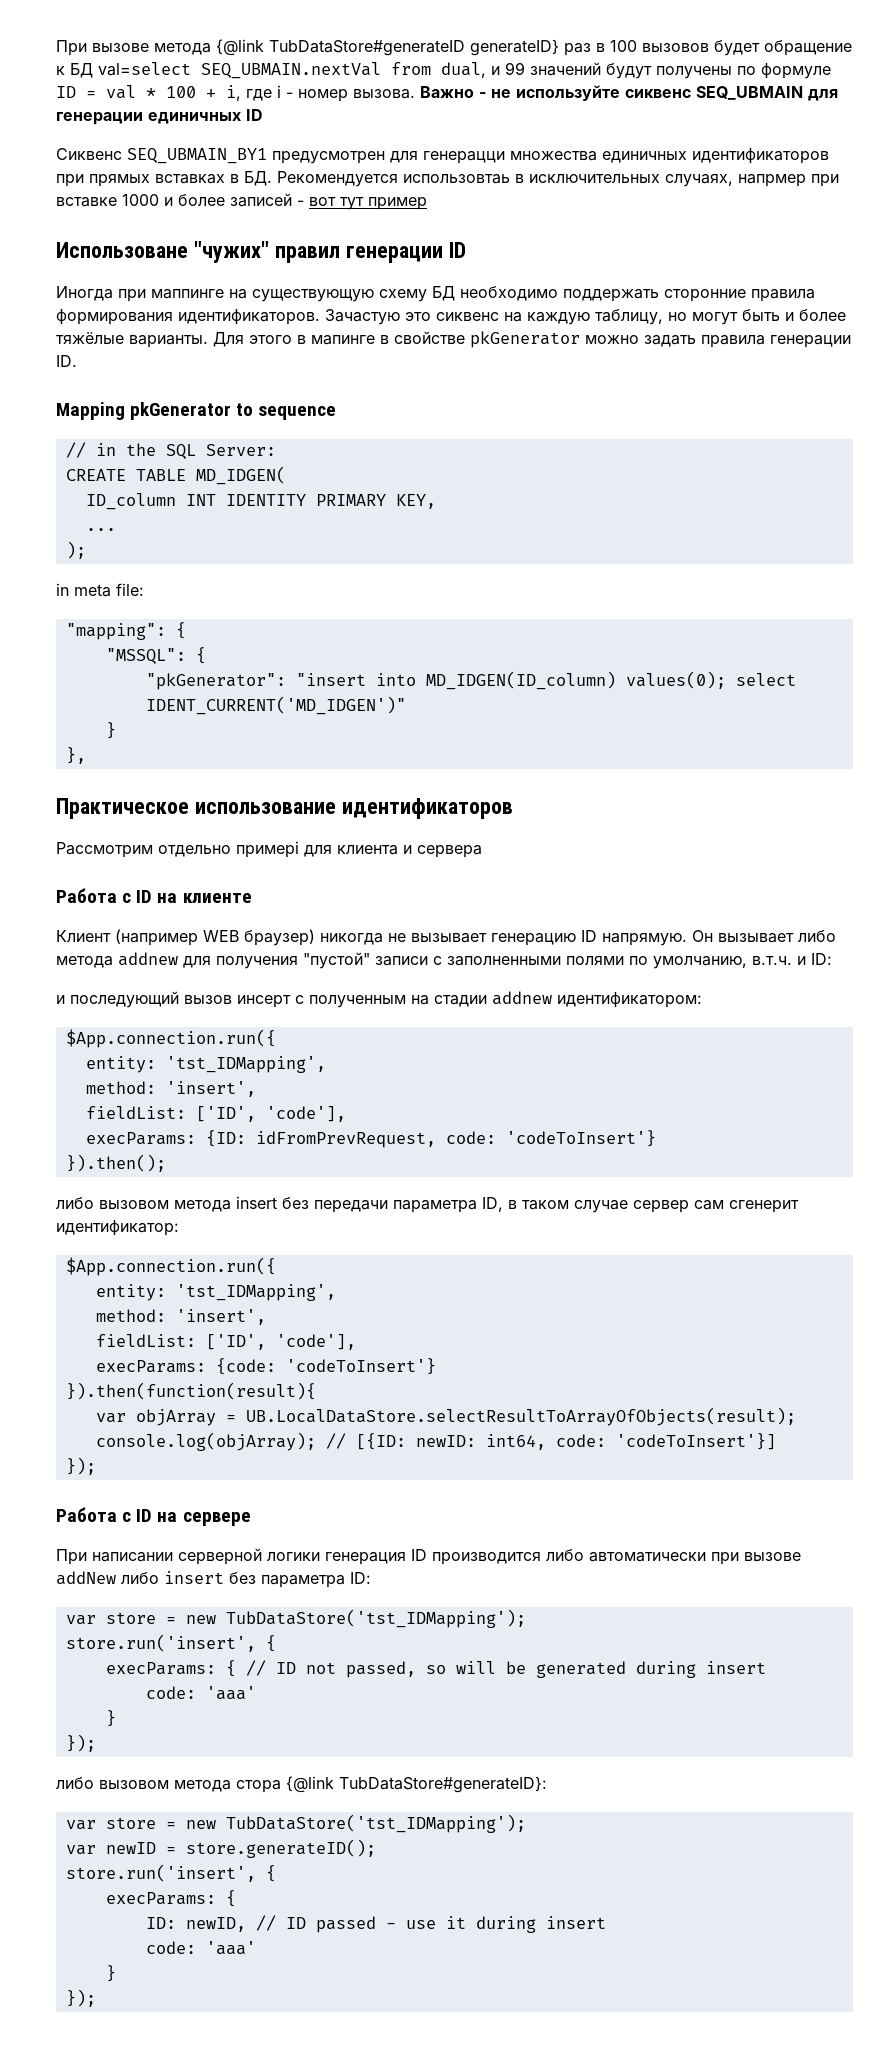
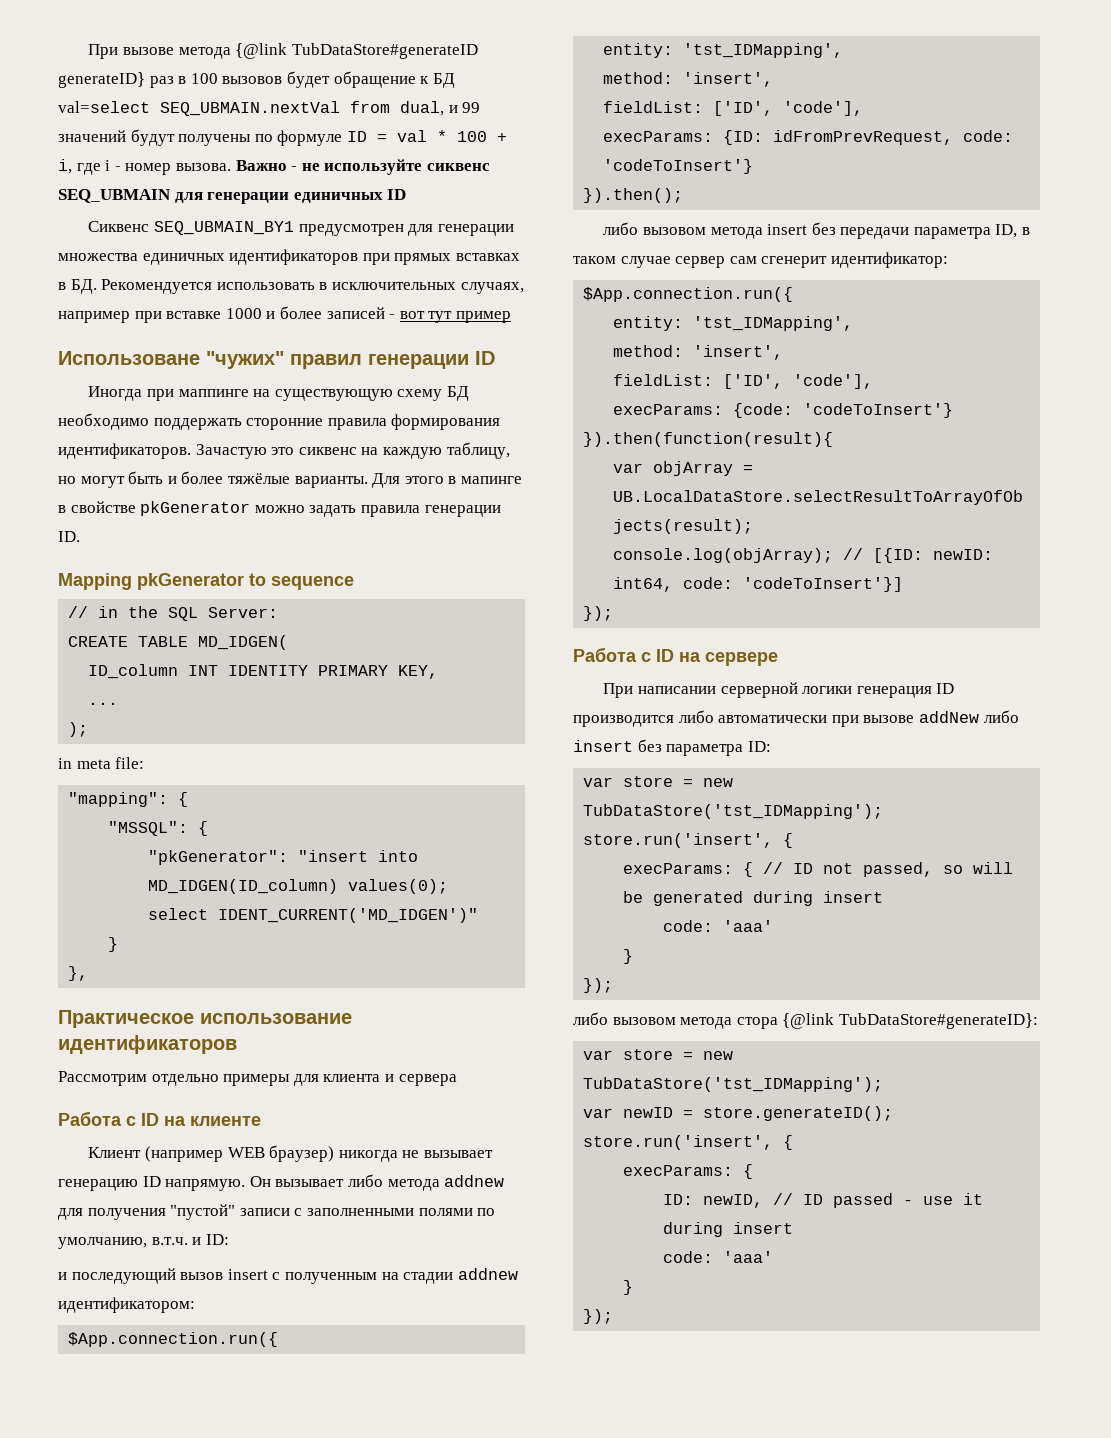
[423,151,505,164] генерацци -> [437,224,514,236] генерации
[403,174,510,184] использовтаь -> [216,282,315,290] использовать
[738,174,806,187] напрмер -> [58,311,130,323] например
[236,841,299,858] примері -> [223,1074,291,1086] примеры
[237,995,291,1008] инсерт -> [227,1269,268,1280] insert

